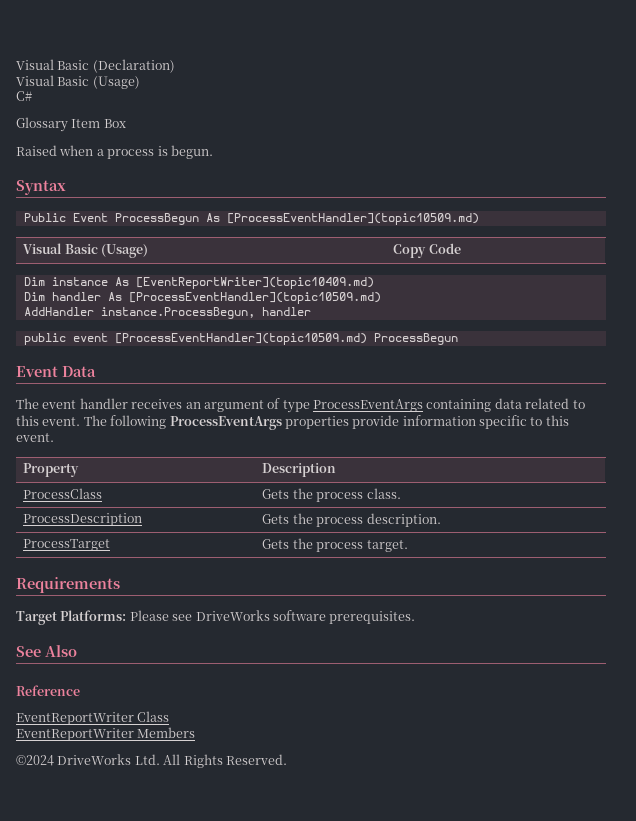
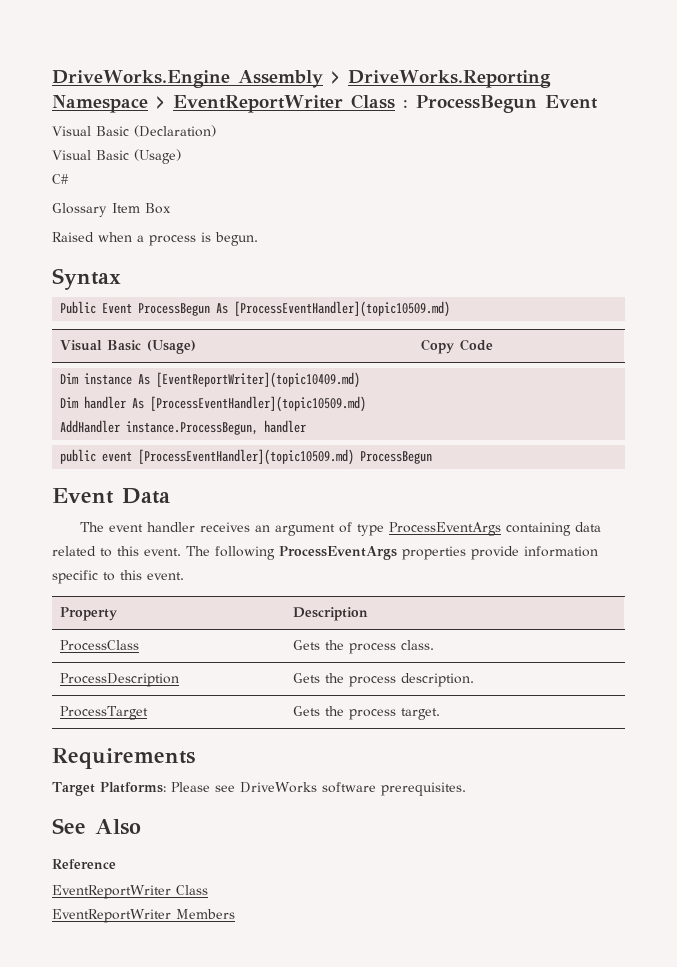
(16, 64) none -> [52,70,551,88] [52,94,598,113] DriveWorks.Engine Assembly > DriveWorks.Reporting Namespace > EventReportWriter Class : ProcessBegun Event //
[16,754,287,768] // ©2024 DriveWorks Ltd. All Rights Reserved. -> (235, 914) none

